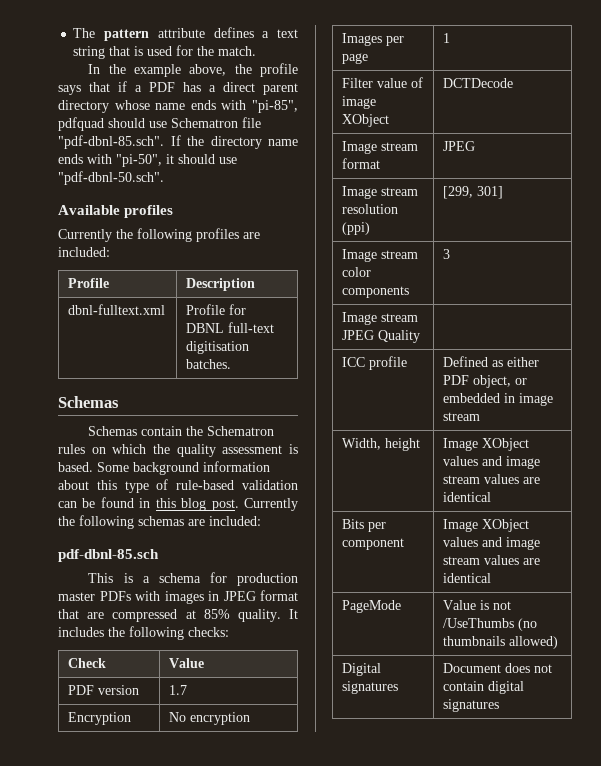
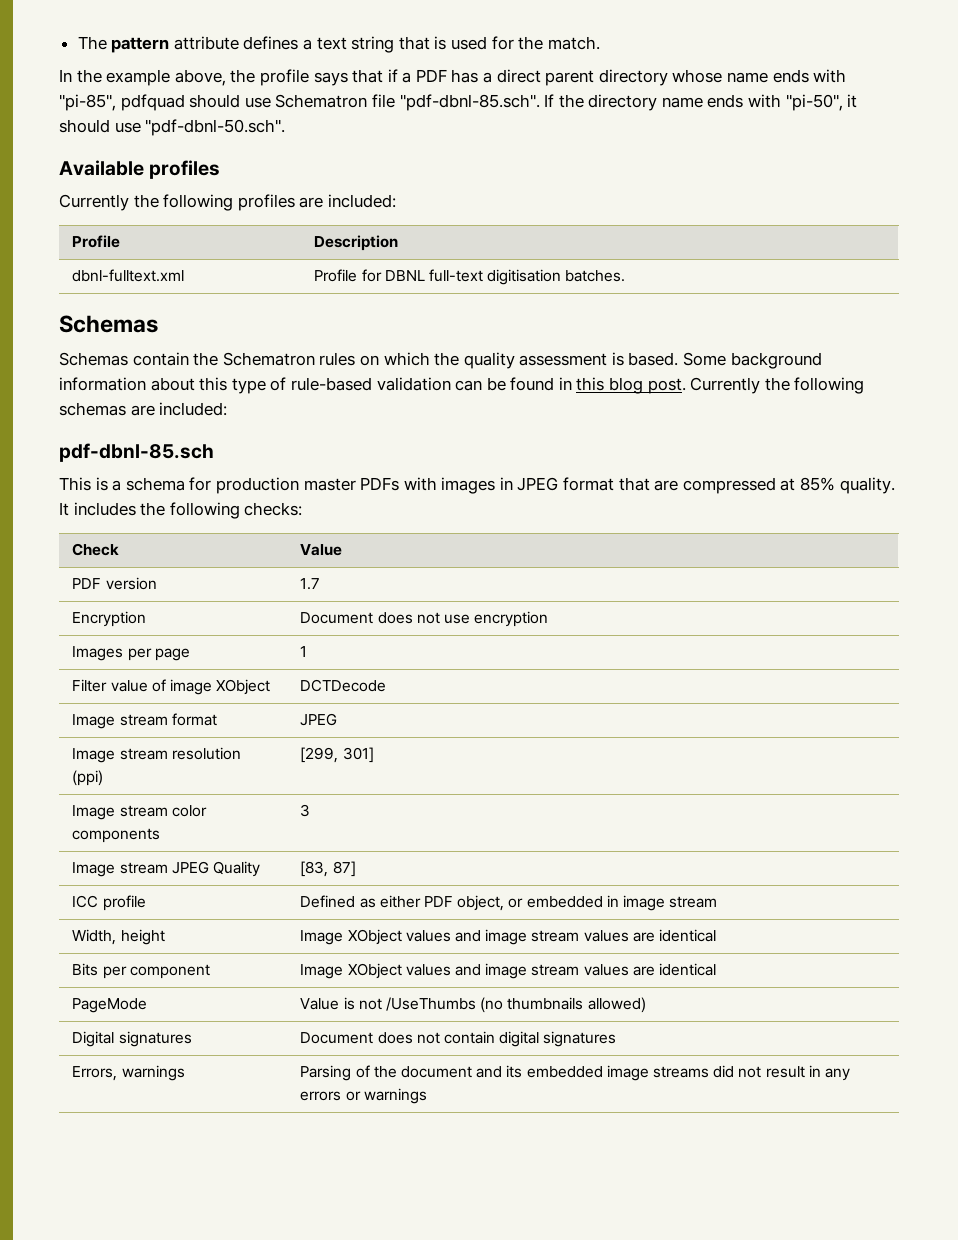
[169,712,187,722] No -> [300,612,471,624] Document does not use
(421, 336) none -> [300,861,356,877] [83, 87]
(500, 705) none -> [72,1065,185,1081] [300,1065,850,1081] [300,1088,427,1104] // Errors, warnings | Parsing of the document and its embedded image streams did not result in any errors or warnings

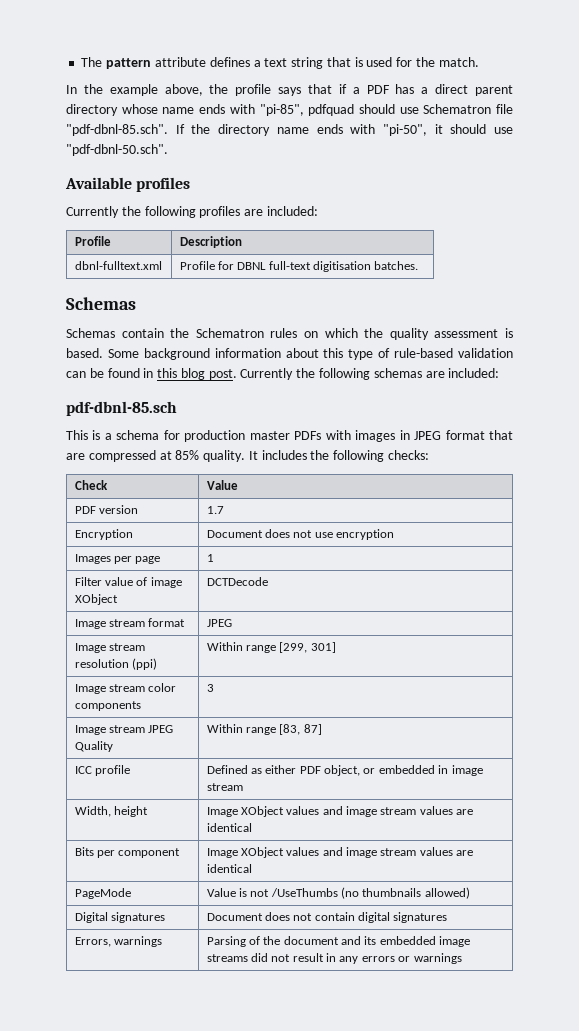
(104, 778) none -> [206,642,276,653] Within range
(261, 869) none -> [206,724,276,735] Within range

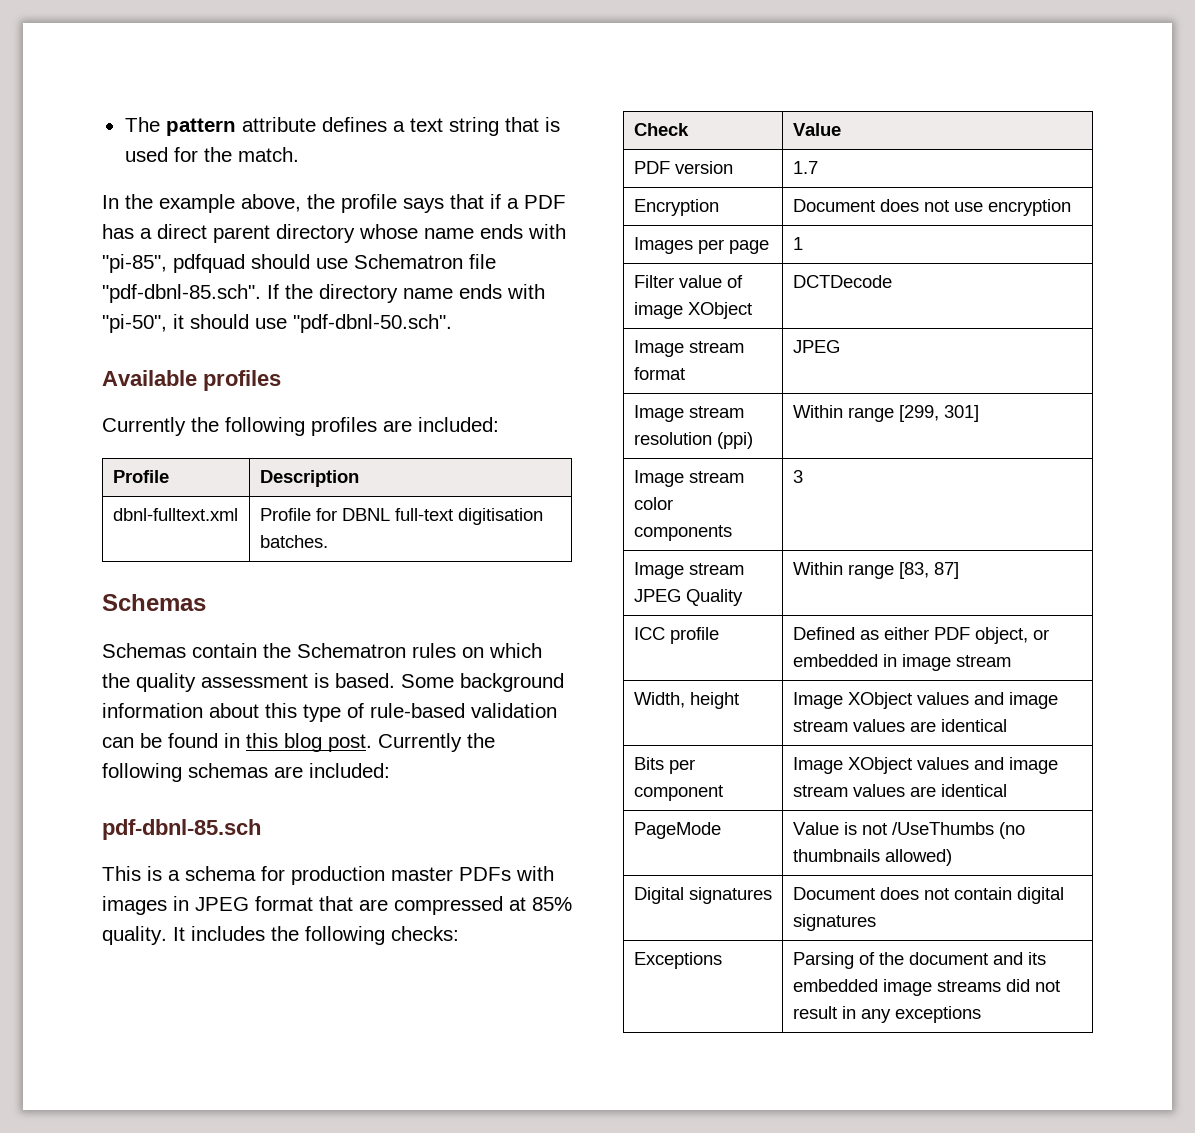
[74,936,162,947] Errors, warnings -> [633,952,722,969] Exceptions
[361,953,462,964] errors or warnings -> [894,1006,981,1023] exceptions

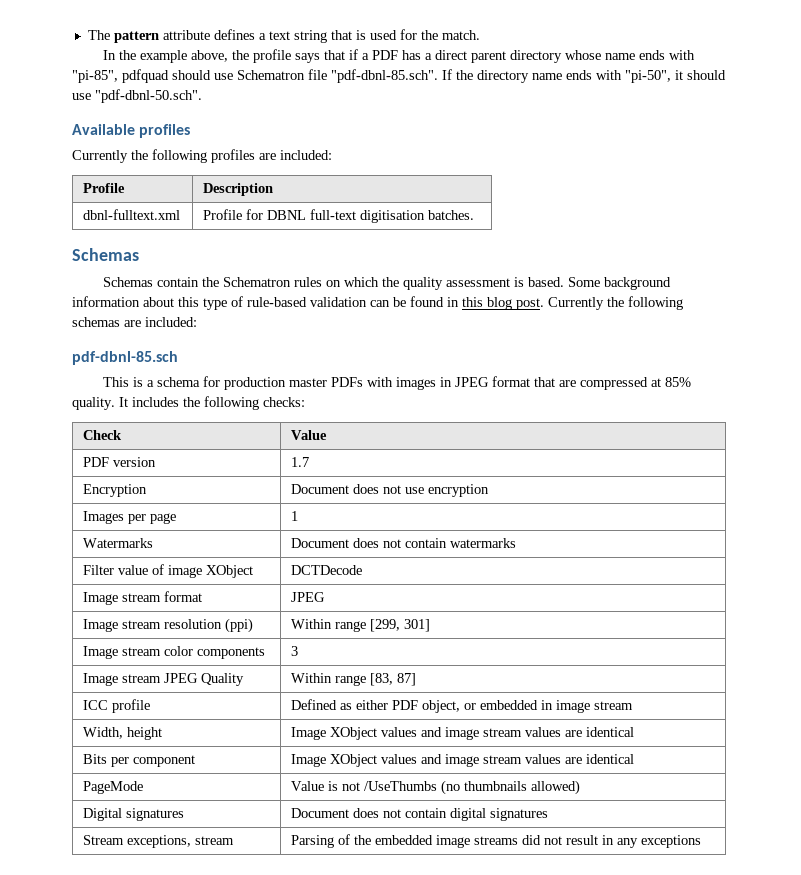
(803, 243) none -> [83,538,154,548] [291,538,517,548] // Watermarks | Document does not contain watermarks
[633,952,722,969] Exceptions -> [83,835,235,848] Stream exceptions, stream
[908,952,1046,965] document and its -> (372, 840) none

